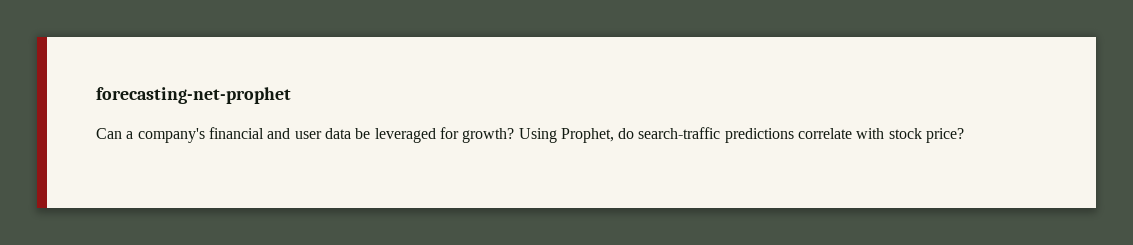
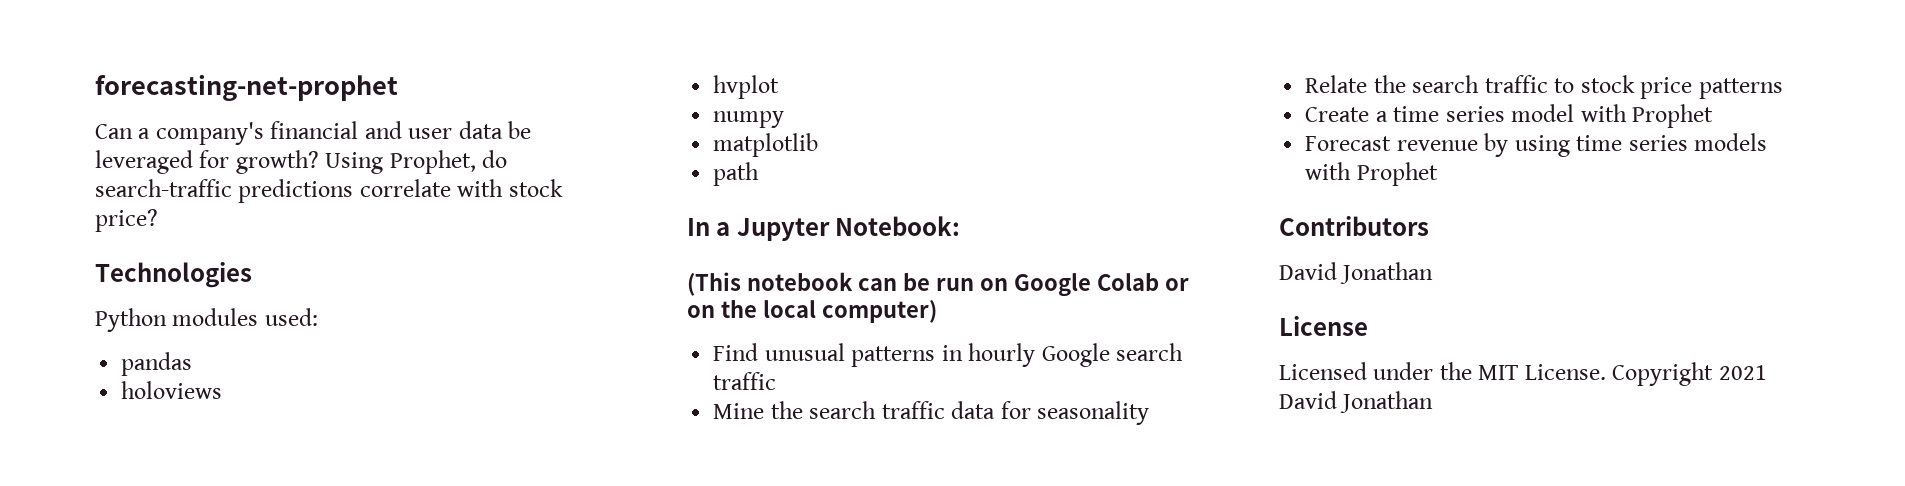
(965, 135) none -> [95,262,252,288] [95,308,318,332] [121,352,193,376] [121,381,223,399] [713,75,780,99] [713,111,785,128] [713,133,819,157] [713,162,760,186] [687,216,961,241] [687,272,1189,297] [687,300,937,323] [713,343,1184,367] [713,372,777,390] [713,401,1150,425] [1305,75,1783,99] [1305,104,1714,128] [1305,133,1768,157] [1305,162,1438,186] [1279,216,1429,236] [1279,262,1434,284] [1279,316,1368,336] [1279,362,1767,386] [1279,391,1434,413] // Technologies // Python modules used: // pandas // holoviews // hvplot // numpy // matplotlib // path // In a Jupyter Notebook: // (This notebook can be run on Google Colab or on the local computer) // Find unusual patterns in hourly Google search traffic // Mine the search traffic data for seasonality // Relate the search traffic to stock price patterns // Create a time series model with Prophet // Forecast revenue by using time series models with Prophet // Contributors // David Jonathan // License // Licensed under the MIT License. Copyright 2021 David Jonathan

